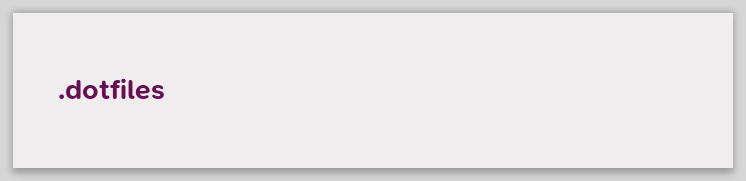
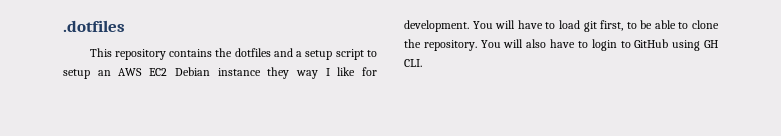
(165, 89) none -> [89,48,378,60] [63,67,377,79] [404,20,719,32] [404,39,718,51] [404,59,422,67] // This repository contains the dotfiles and a setup script to setup an AWS EC2 Debian instance they way I like for development. You will have to load git first, to be able to clone the repository. You will also have to login to GitHub using GH CLI.

